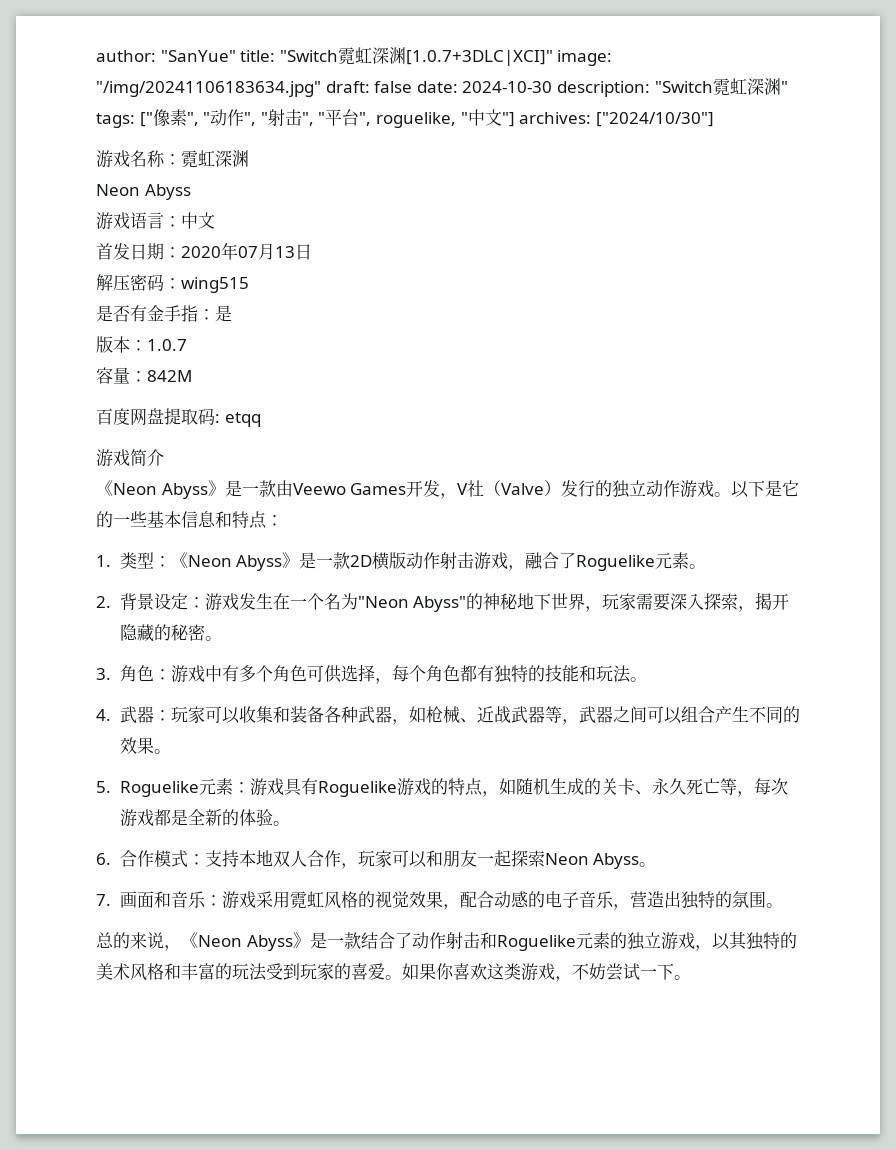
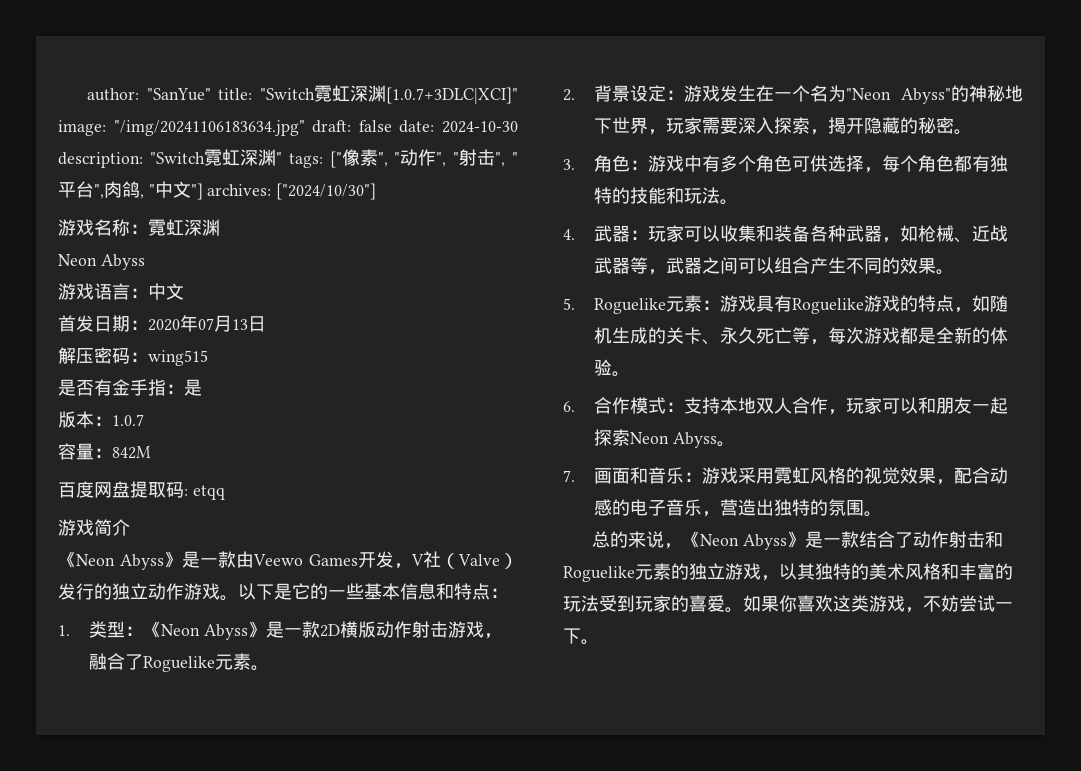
[375,112,456,128] roguelike, -> [104,181,144,199] 肉鸽,

